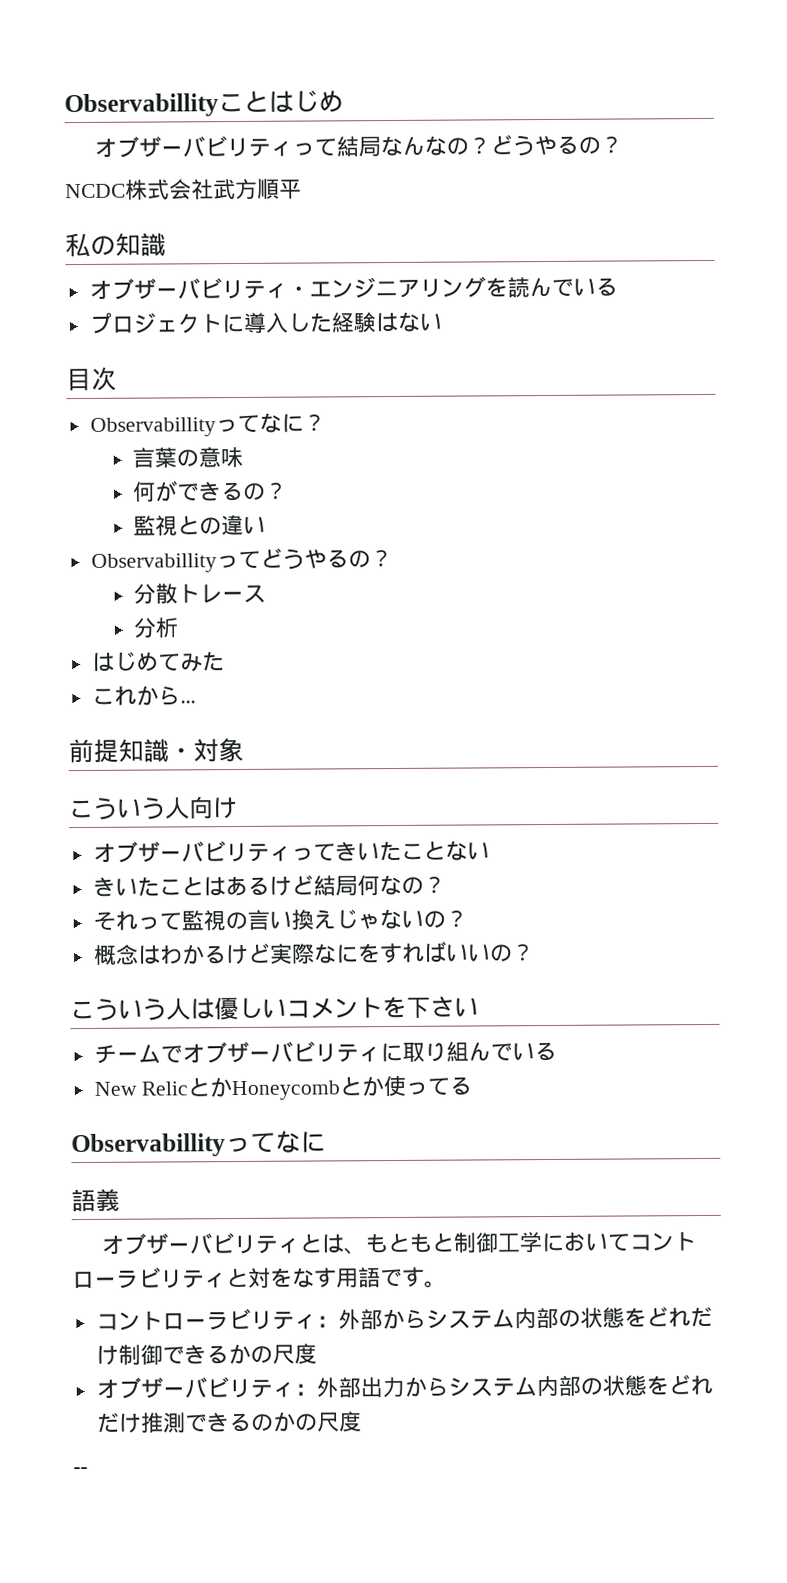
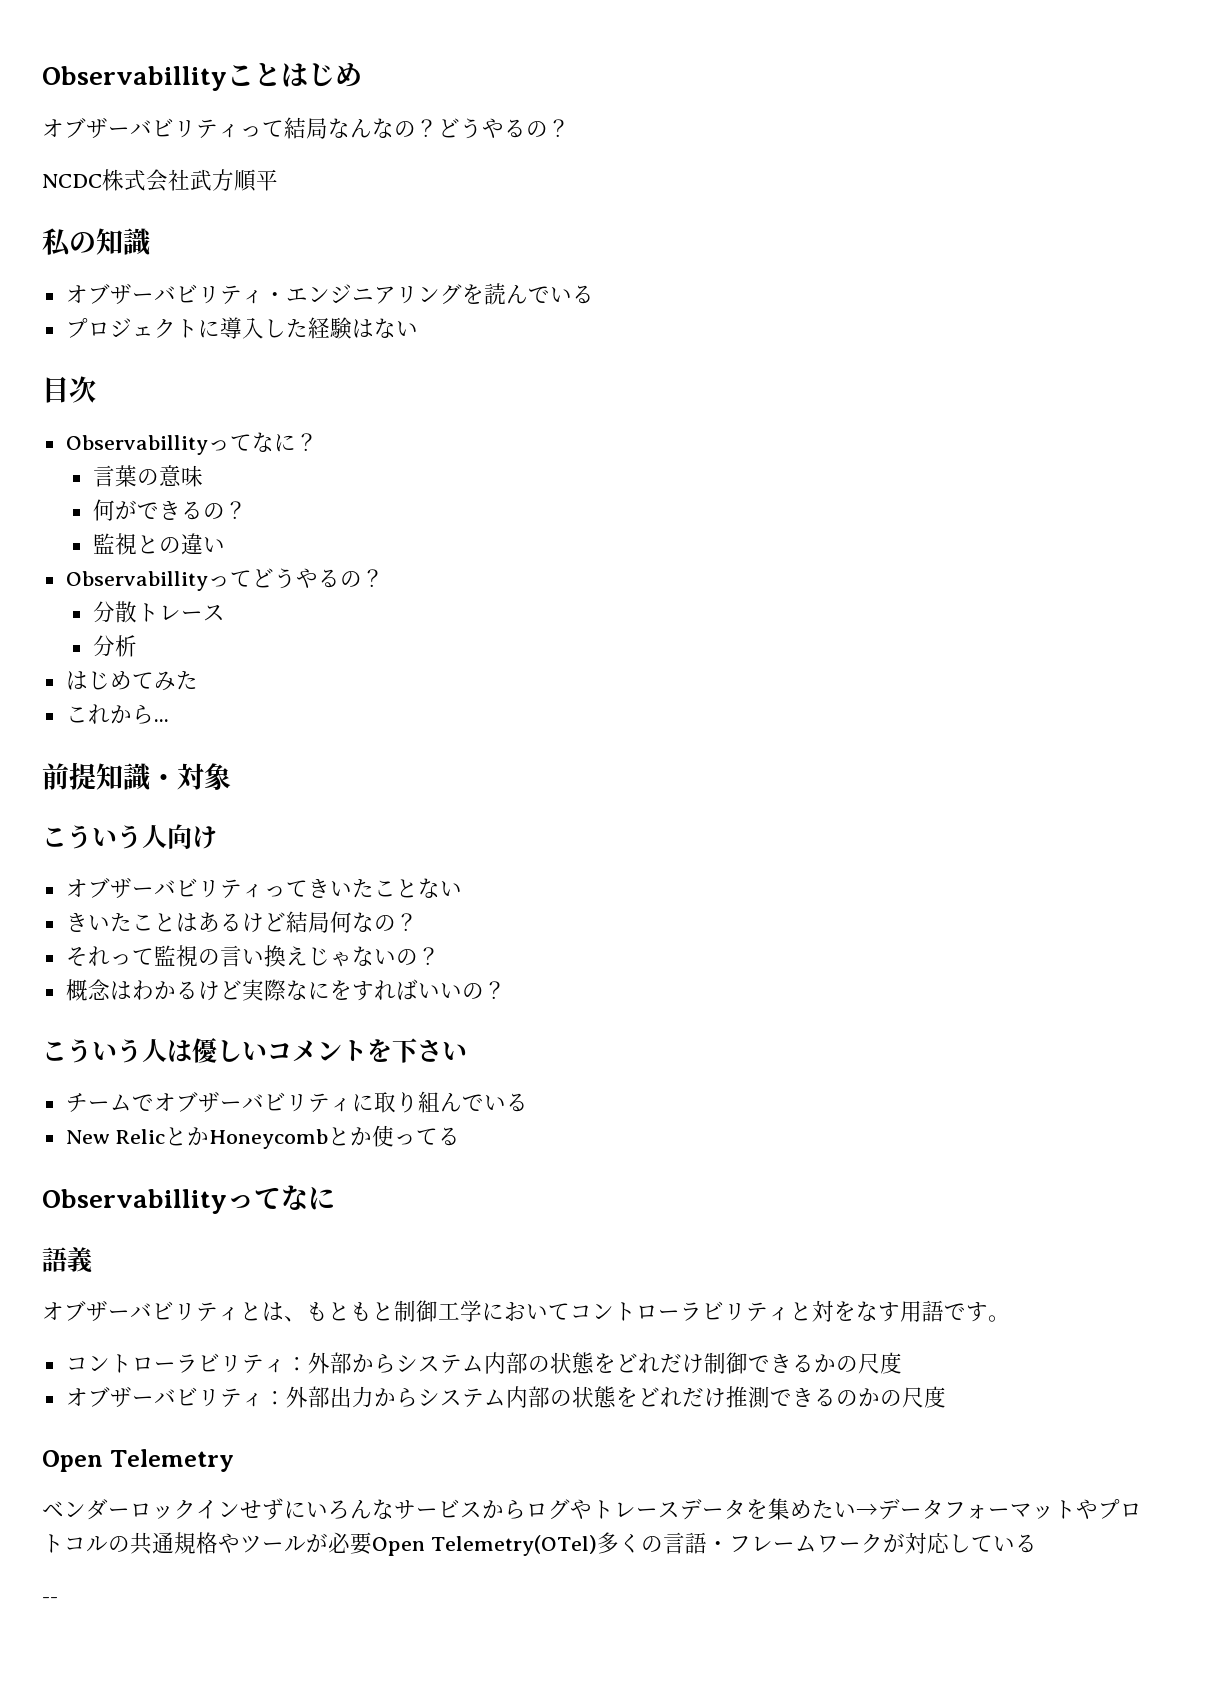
(362, 1422) none -> [42,1449,234,1472] [42,1498,1142,1520] [42,1532,1037,1556] // Open Telemetry // ベンダーロックインせずにいろんなサービスからログやトレースデータを集めたい→データフォーマットやプロトコルの共通規格やツールが必要Open Telemetry(OTel)多くの言語・フレームワークが対応している

